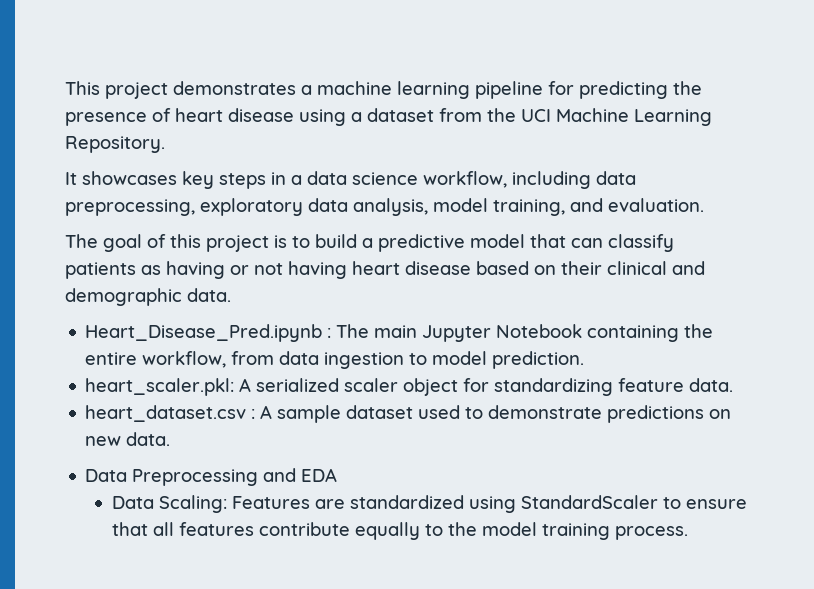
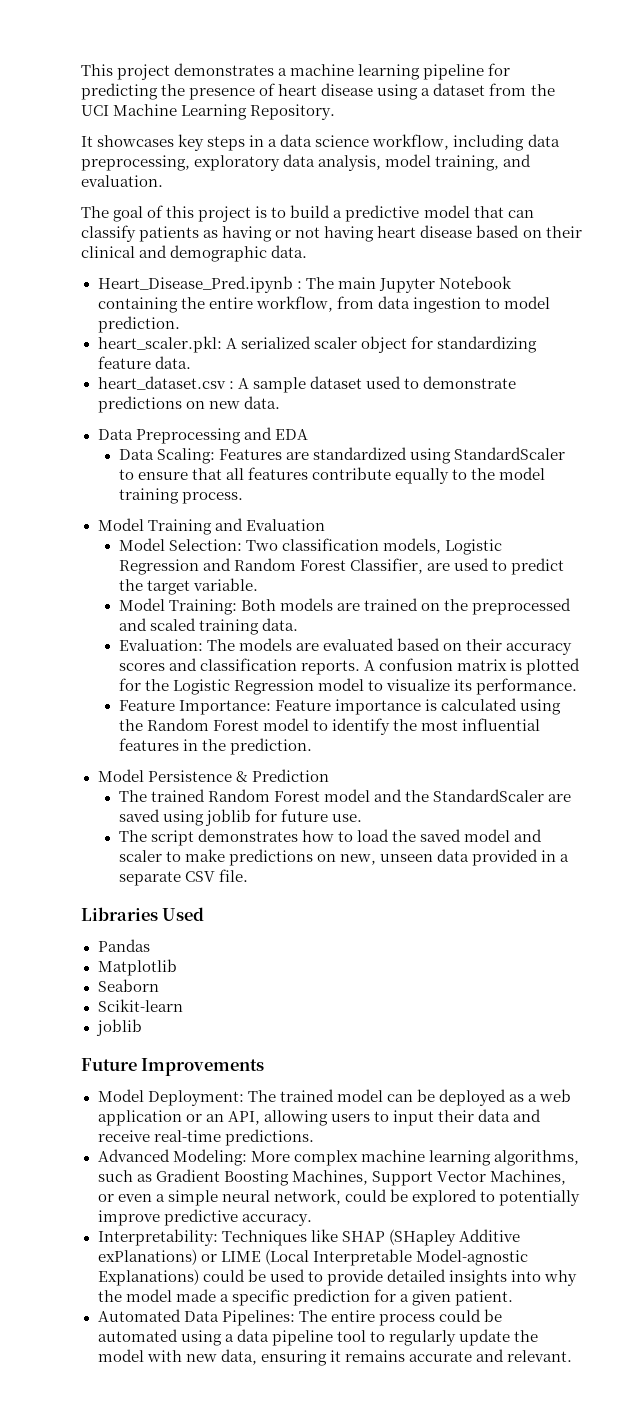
(688, 533) none -> [97,518,325,535] [118,538,503,555] [118,558,565,575] [118,578,259,595] [118,598,572,615] [118,618,299,635] [118,638,573,655] [118,658,581,675] [118,678,578,695] [118,698,562,715] [118,718,541,735] [118,738,313,755] [97,769,329,782] [118,789,572,802] [118,809,363,826] [118,829,543,846] [118,849,570,866] [118,869,249,886] [81,907,205,921] [97,939,150,952] [97,959,177,976] [97,979,159,992] [97,999,183,1012] [95,1019,142,1036] [81,1058,265,1076] [97,1089,572,1106] [97,1109,541,1126] [97,1129,314,1146] [97,1149,579,1166] [97,1169,566,1186] [97,1189,580,1206] [97,1209,312,1226] [97,1229,520,1246] [97,1249,528,1266] [97,1269,577,1286] [97,1289,513,1306] [97,1309,502,1326] [97,1329,538,1346] [97,1349,572,1366] // Model Training and Evaluation // Model Selection: Two classification models, Logistic Regression and Random Forest Classifier, are used to predict the target variable. // Model Training: Both models are trained on the preprocessed and scaled training data. // Evaluation: The models are evaluated based on their accuracy scores and classification reports. A confusion matrix is plotted for the Logistic Regression model to visualize its performance. // Feature Importance: Feature importance is calculated using the Random Forest model to identify the most influential features in the prediction. // Model Persistence & Prediction // The trained Random Forest model and the StandardScaler are saved using joblib for future use. // The script demonstrates how to load the saved model and scaler to make predictions on new, unseen data provided in a separate CSV file. // Libraries Used // Pandas // Matplotlib // Seaborn // Scikit-learn // joblib // Future Improvements // Model Deployment: The trained model can be deployed as a web application or an API, allowing users to input their data and receive real-time predictions. // Advanced Modeling: More complex machine learning algorithms, such as Gradient Boosting Machines, Support Vector Machines, or even a simple neural network, could be explored to potentially improve predictive accuracy. // Interpretability: Techniques like SHAP (SHapley Additive exPlanations) or LIME (Local Interpretable Model-agnostic Explanations) could be used to provide detailed insights into why the model made a specific prediction for a given patient. // Automated Data Pipelines: The entire process could be automated using a data pipeline tool to regularly update the model with new data, ensuring it remains accurate and relevant.

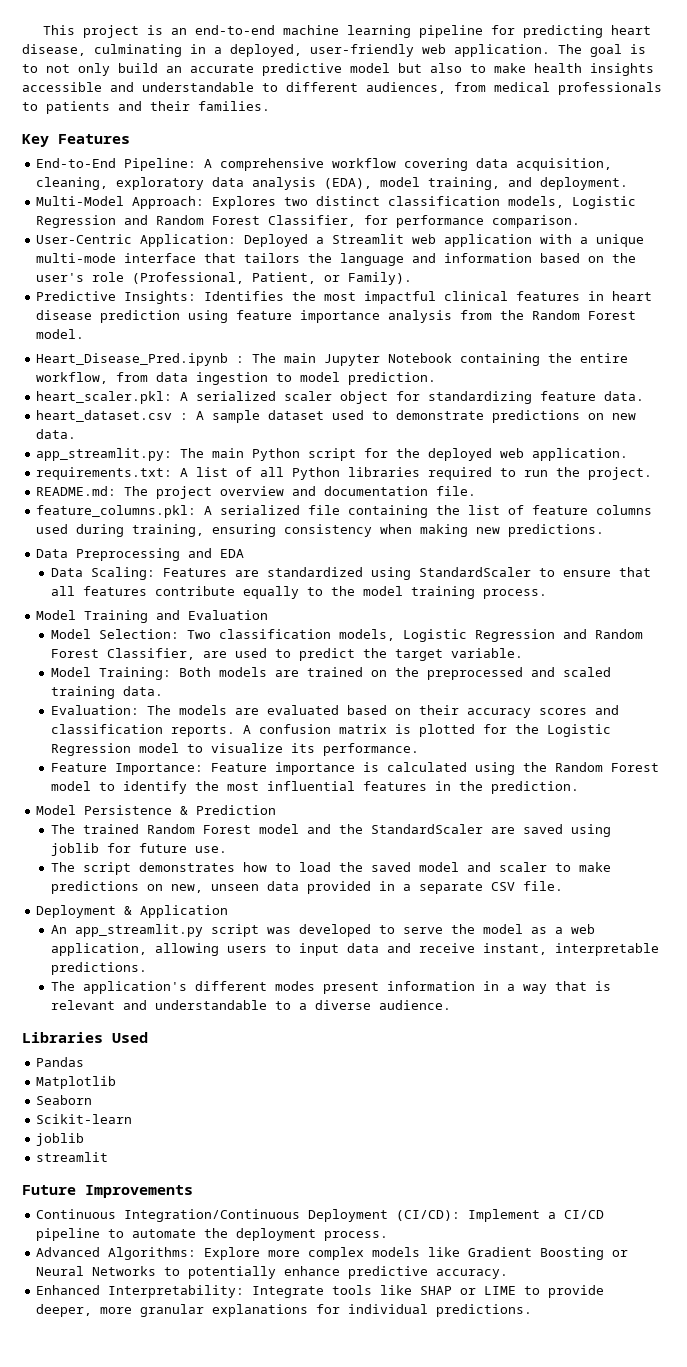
[174,63,288,76] demonstrates a -> [147,25,276,35] is an end-to-end
[161,83,555,100] [81,104,336,120] [81,134,560,151] [81,154,532,171] [81,175,163,187] [81,205,534,222] [81,225,582,242] [81,245,308,262] the presence of heart disease using a dataset from the UCI Machine Learning Repository. // It showcases key steps in a data science workflow, including data preprocessing, exploratory data analysis, model training, and evaluation. // The goal of this project is to build a predictive model that can classify patients as having or not having heart disease based on their clinical and demographic data. -> [611,25,652,35] [22,44,646,57] [22,63,654,76] [22,82,662,95] [22,101,270,114] [22,134,130,147] [36,158,613,171] [36,177,629,190] [36,196,637,209] [36,215,581,228] [36,234,645,247] [36,253,637,266] [36,272,413,285] [36,291,653,304] [36,310,637,323] [36,329,85,339] heart disease, culminating in a deployed, user-friendly web application. The goal is to not only build an accurate predictive model but also to make health insights accessible and understandable to different audiences, from medical professionals to patients and their families. // Key Features // End-to-End Pipeline: A comprehensive workflow covering data acquisition, cleaning, exploratory data analysis (EDA), model training, and deployment. // Multi-Model Approach: Explores two distinct classification models, Logistic Regression and Random Forest Classifier, for performance comparison. // User-Centric Application: Deployed a Streamlit web application with a unique multi-mode interface that tailors the language and information based on the user's role (Professional, Patient, or Family). // Predictive Insights: Identifies the most impactful clinical features in heart disease prediction using feature importance analysis from the Random Forest model.
(280, 402) none -> [36,448,629,461] [36,467,653,480] [36,486,477,499] [36,505,653,518] [36,524,605,537] // app_streamlit.py: The main Python script for the deployed web application. // requirements.txt: A list of all Python libraries required to run the project. // README.md: The project overview and documentation file. // feature_columns.pkl: A serialized file containing the list of feature columns used during training, ensuring consistency when making new predictions.
(249, 875) none -> [36,905,229,918] [50,924,595,937] [50,943,659,956] [50,962,147,975] [50,981,611,994] [50,1000,451,1010] // Deployment & Application // An app_streamlit.py script was developed to serve the model as a web application, allowing users to input data and receive instant, interpretable predictions. // The application's different modes present information in a way that is relevant and understandable to a diverse audience.
(142, 1027) none -> [36,1152,109,1162] // streamlit
[97,1089,572,1106] [97,1109,541,1126] [97,1129,314,1146] [97,1149,579,1166] [97,1169,566,1186] [97,1189,477,1206] Model Deployment: The trained model can be deployed as a web application or an API, allowing users to input their data and receive real-time predictions. // Advanced Modeling: More complex machine learning algorithms, such as Gradient Boosting Machines, Support Vector Machines, or even a simple neural network, could be explored -> [36,1209,605,1222] [36,1228,389,1241] [36,1247,629,1260] [36,1266,157,1276] Continuous Integration/Continuous Deployment (CI/CD): Implement a CI/CD pipeline to automate the deployment process. // Advanced Algorithms: Explore more complex models like Gradient Boosting or Neural Networks
[97,1210,160,1226] improve -> [284,1266,341,1276] enhance
[97,1229,520,1246] [97,1249,528,1266] [97,1269,577,1286] [97,1289,513,1306] [97,1309,502,1326] [97,1329,538,1346] [97,1349,572,1366] Interpretability: Techniques like SHAP (SHapley Additive exPlanations) or LIME (Local Interpretable Model-agnostic Explanations) could be used to provide detailed insights into why the model made a specific prediction for a given patient. // Automated Data Pipelines: The entire process could be automated using a data pipeline tool to regularly update the model with new data, ensuring it remains accurate and relevant. -> [36,1285,605,1298] [36,1304,533,1317] Enhanced Interpretability: Integrate tools like SHAP or LIME to provide deeper, more granular explanations for individual predictions.

